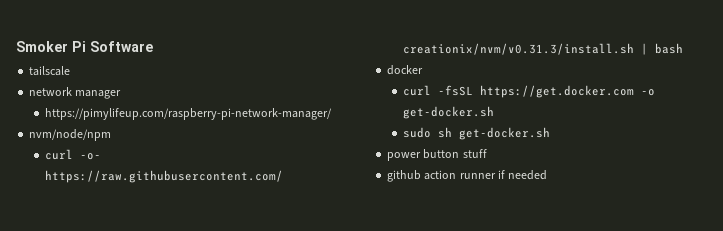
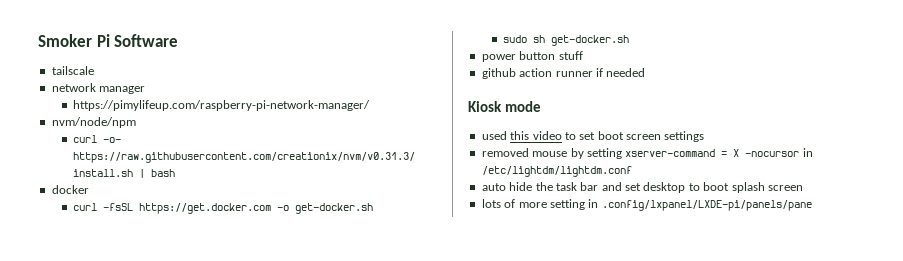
(548, 175) none -> [468,101,541,112] [481,131,705,142] [481,148,813,159] [481,166,632,177] [481,182,803,193] [481,199,812,211] // Kiosk mode // used this video to set boot screen settings // removed mouse by setting xserver-command = X -nocursor in /etc/lightdm/lightdm.conf // auto hide the task bar and set desktop to boot splash screen // lots of more setting in .config/lxpanel/LXDE-pi/panels/pane

